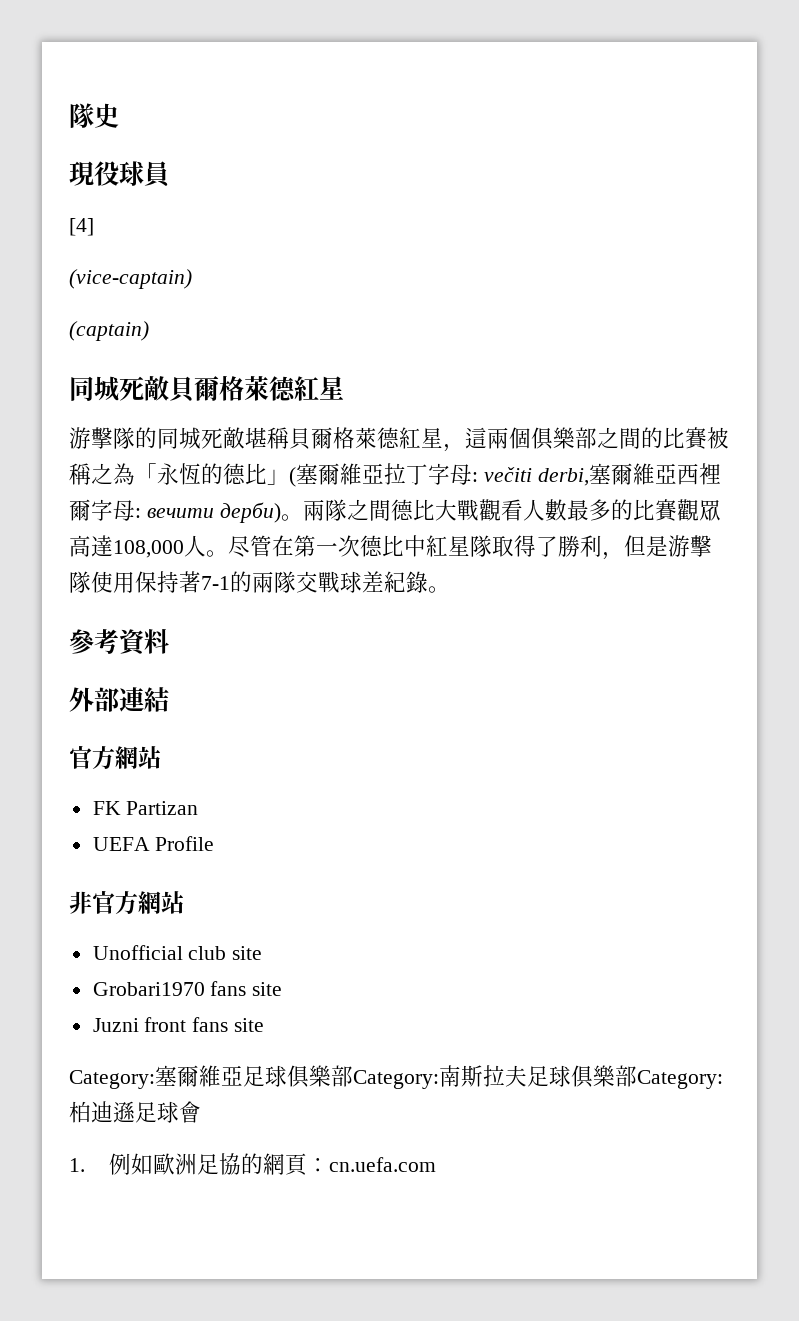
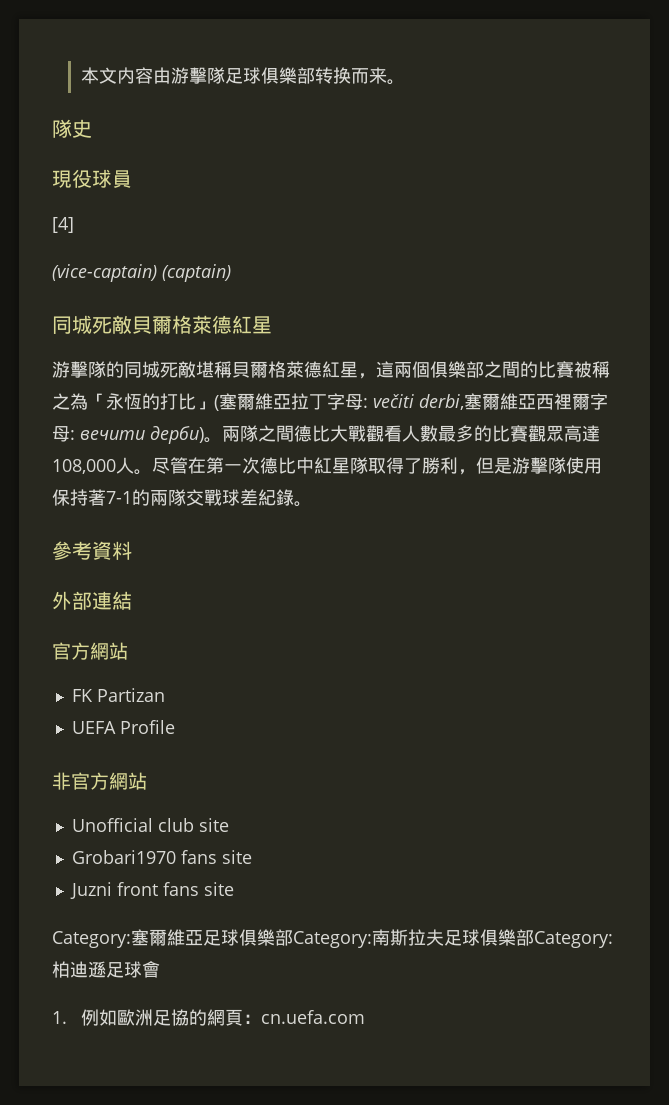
(69, 115) none -> [80,67,405,85] 本文内容由游擊隊足球俱樂部转换而来。 //
(192, 279) // -> (157, 273) none
[223,463,246,485] 德 -> [160,393,178,410] 打

